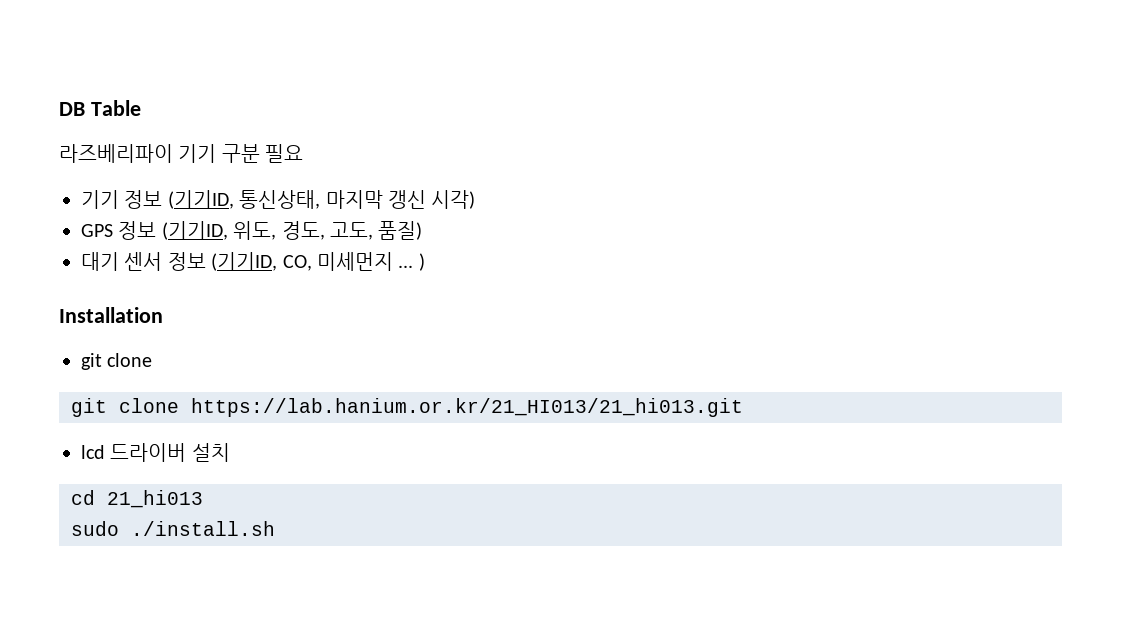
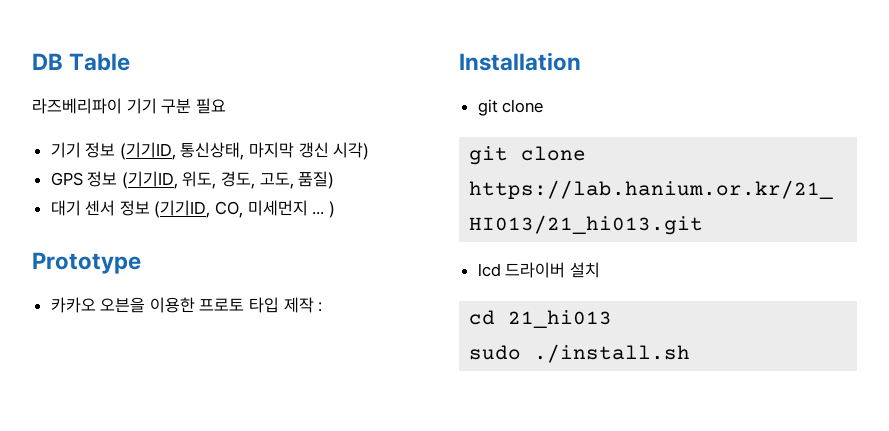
(425, 262) none -> [32,252,141,274] [50,297,323,313] // Prototype // 카카오 오븐을 이용한 프로토 타입 제작 :

